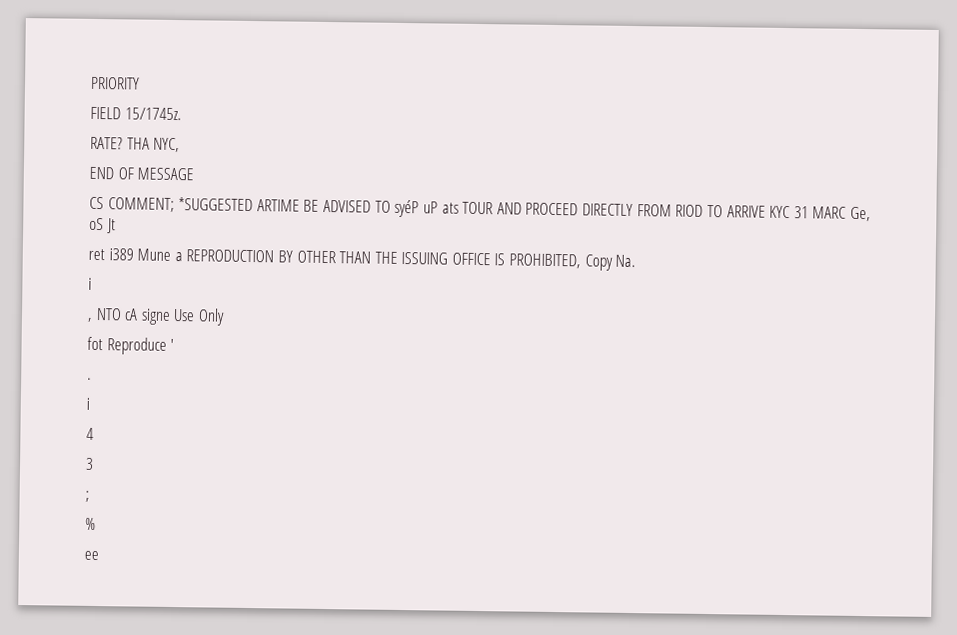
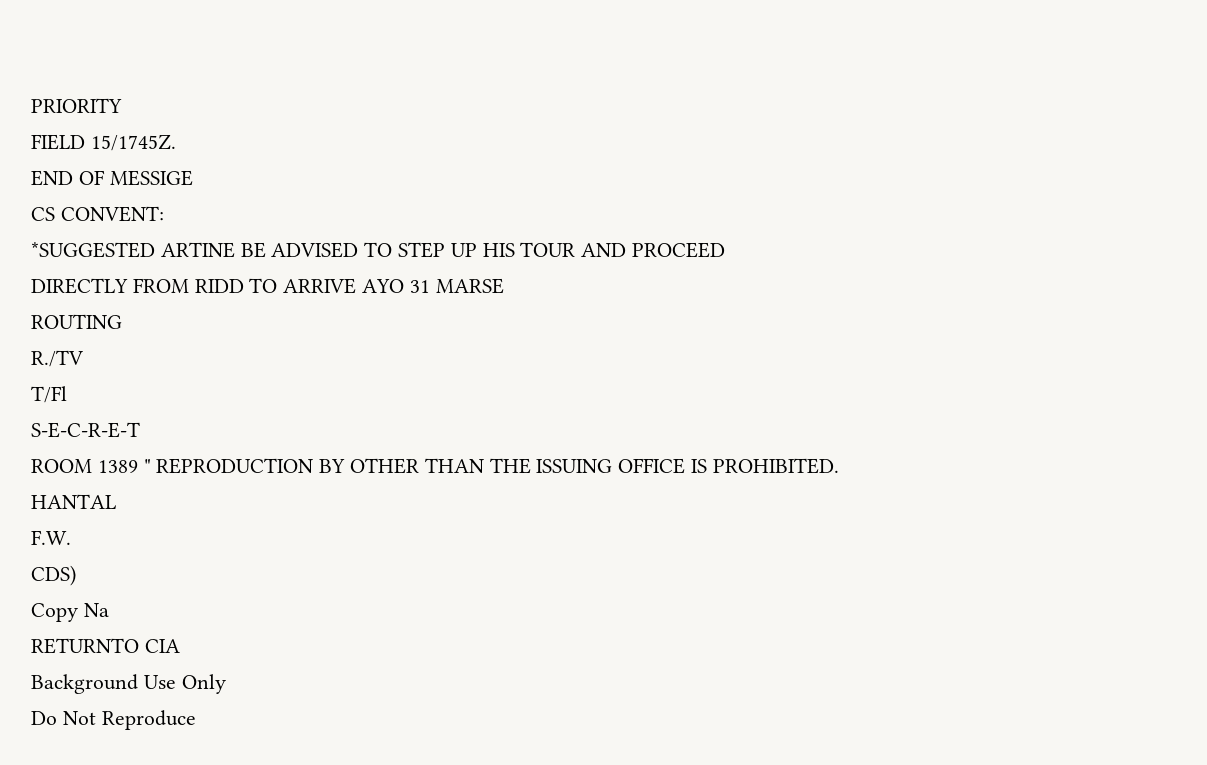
[124,107,182,121] [90,136,181,153] 15/1745z. // RATE? THA NYC, -> [90,134,176,151] 15/1745Z.
[137,167,195,181] MESSAGE -> [109,170,193,186] MESSIGE
[107,197,459,218] COMMENT; *SUGGESTED ARTIME BE ADVISED TO syéP uP ats -> [60,206,164,222] [31,242,515,258] CONVENT: // *SUGGESTED ARTINE BE ADVISED TO STEP UP HIS
(579, 209) none -> (726, 250) //
[675,204,704,217] RIOD -> [194,279,244,293] RIDD
[769,205,871,222] [89,217,116,234] [88,248,183,262] KYC 31 MARC Ge, oS Jt // ret i389 Mune a -> [362,278,504,294] [31,314,122,329] [31,350,83,367] [31,386,67,403] [31,422,140,438] [31,459,151,473] AYO 31 MARSE // ROUTING // R./TV // T/Fl // S-E-C-R-E-T // ROOM 1389 "
[509,253,637,271] [88,277,92,290] [87,307,225,326] [87,336,175,355] [87,377,92,380] [86,397,90,410] [86,427,94,440] [85,457,94,470] [85,490,90,502] [85,517,96,531] [84,550,99,561] PROHIBITED, Copy Na. // i // , NTO cA signe Use Only // fot Reproduce ' // . // i // 4 // 3 // ; // % // ee -> [712,458,839,474] [31,494,116,509] [31,530,71,545] [31,565,76,586] [31,603,109,622] [31,638,180,654] [31,674,226,694] [31,710,196,730] PROHIBITED. // HANTAL // F.W. // CDS) // Copy Na // RETURNTO CIA // Background Use Only // Do Not Reproduce

